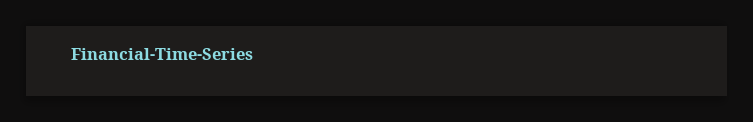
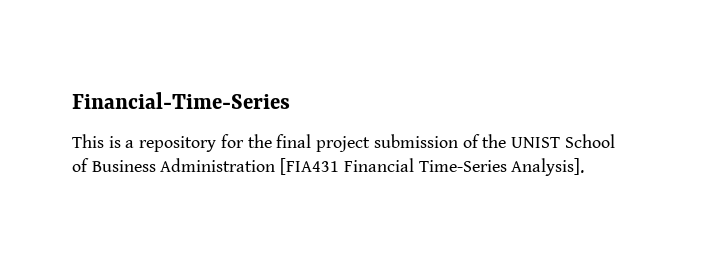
(253, 54) none -> [72,134,615,152] [72,158,585,176] // This is a repository for the final project submission of the UNIST School of Business Administration [FIA431 Financial Time-Series Analysis].

